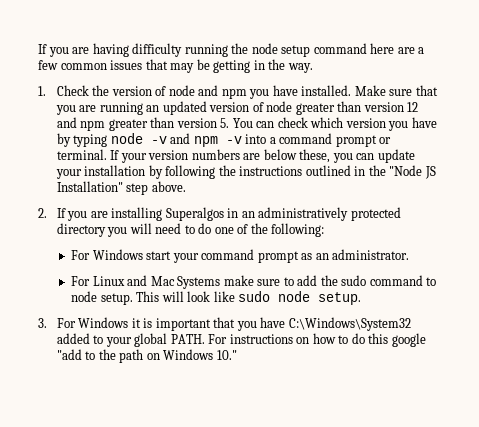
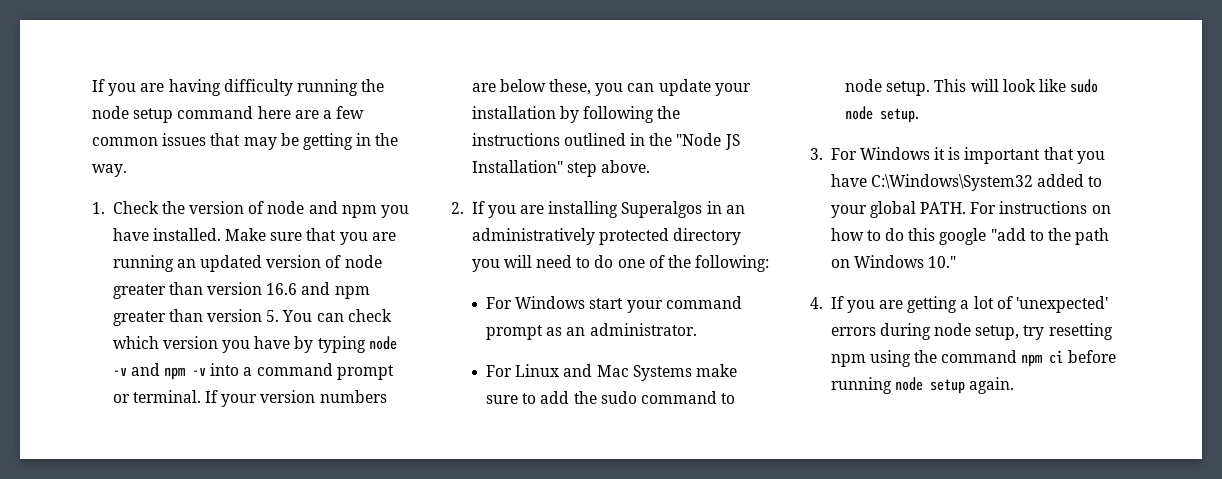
[407,102,419,112] 12 -> [266,283,298,295] 16.6
(237, 355) none -> [810,296,1109,313] [830,323,1113,340] [830,350,1116,367] [830,377,1015,394] // 4. If you are getting a lot of 'unexpected' errors during node setup, try resetting npm using the command npm ci before running node setup again.

